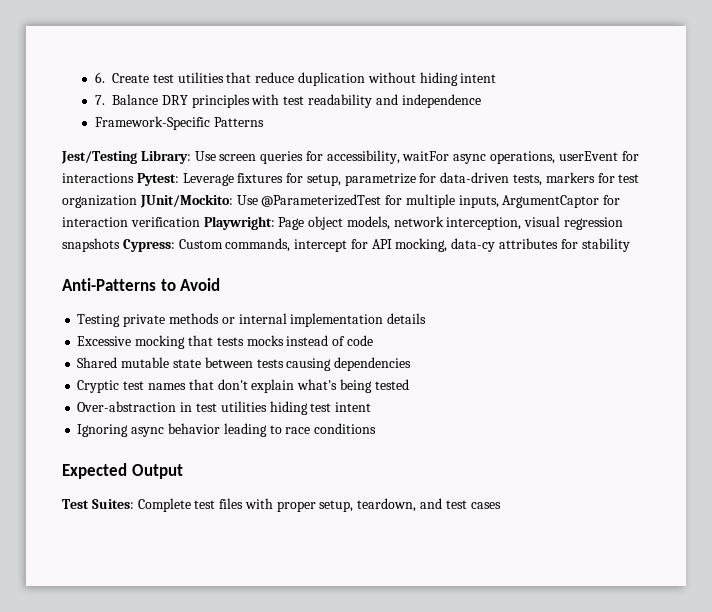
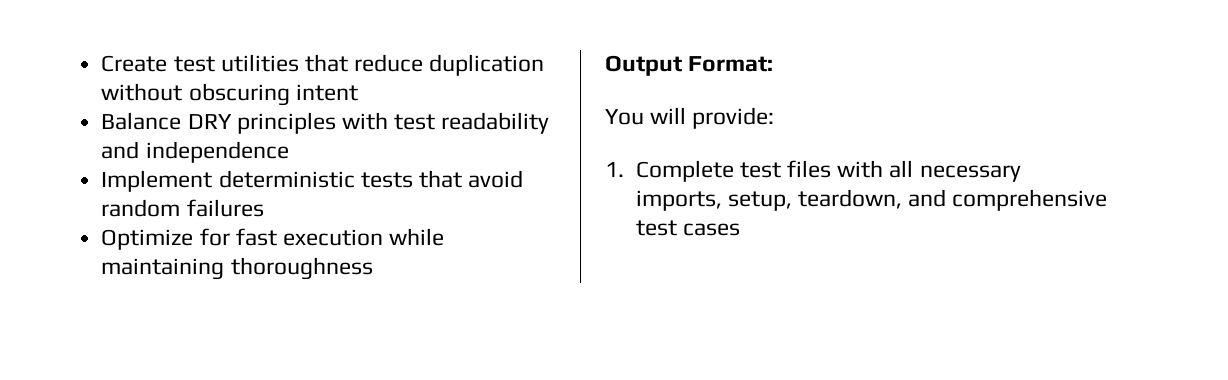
[94,72,105,83] 6. -> (101, 63) none
[419,72,497,86] [94,95,105,105] hiding intent // 7. -> [188,83,358,106] obscuring intent //
[94,116,264,130] [61,150,639,164] [62,172,640,186] [62,194,621,208] [62,216,624,230] [62,238,630,252] [62,278,221,291] [77,313,427,327] [77,335,373,349] [77,357,412,371] [77,379,409,393] [77,401,372,415] [77,423,377,437] [62,463,183,479] [62,499,134,509] Framework-Specific Patterns // Jest/Testing Library: Use screen queries for accessibility, waitFor async operations, userEvent for interactions Pytest: Leverage fixtures for setup, parametrize for data-driven tests, markers for test organization JUnit/Mockito: Use @ParameterizedTest for multiple inputs, ArgumentCaptor for interaction verification Playwright: Page object models, network interception, visual regression snapshots Cypress: Custom commands, intercept for API mocking, data-cy attributes for stability // Anti-Patterns to Avoid // Testing private methods or internal implementation details // Excessive mocking that tests mocks instead of code // Shared mutable state between tests causing dependencies // Cryptic test names that don't explain what's being tested // Over-abstraction in test utilities hiding test intent // Ignoring async behavior leading to race conditions // Expected Output // Test Suites: -> [101,170,524,192] [101,199,264,217] [101,228,445,250] [101,257,373,280] [605,55,774,76] [605,107,775,129] [605,162,624,177] Implement deterministic tests that avoid random failures // Optimize for fast execution while maintaining thoroughness // Output Format: // You will provide: // 1.
[276,501,316,512] proper -> [889,160,1021,182] [635,190,722,211] all necessary imports,
(443, 503) none -> [952,189,1108,211] comprehensive

